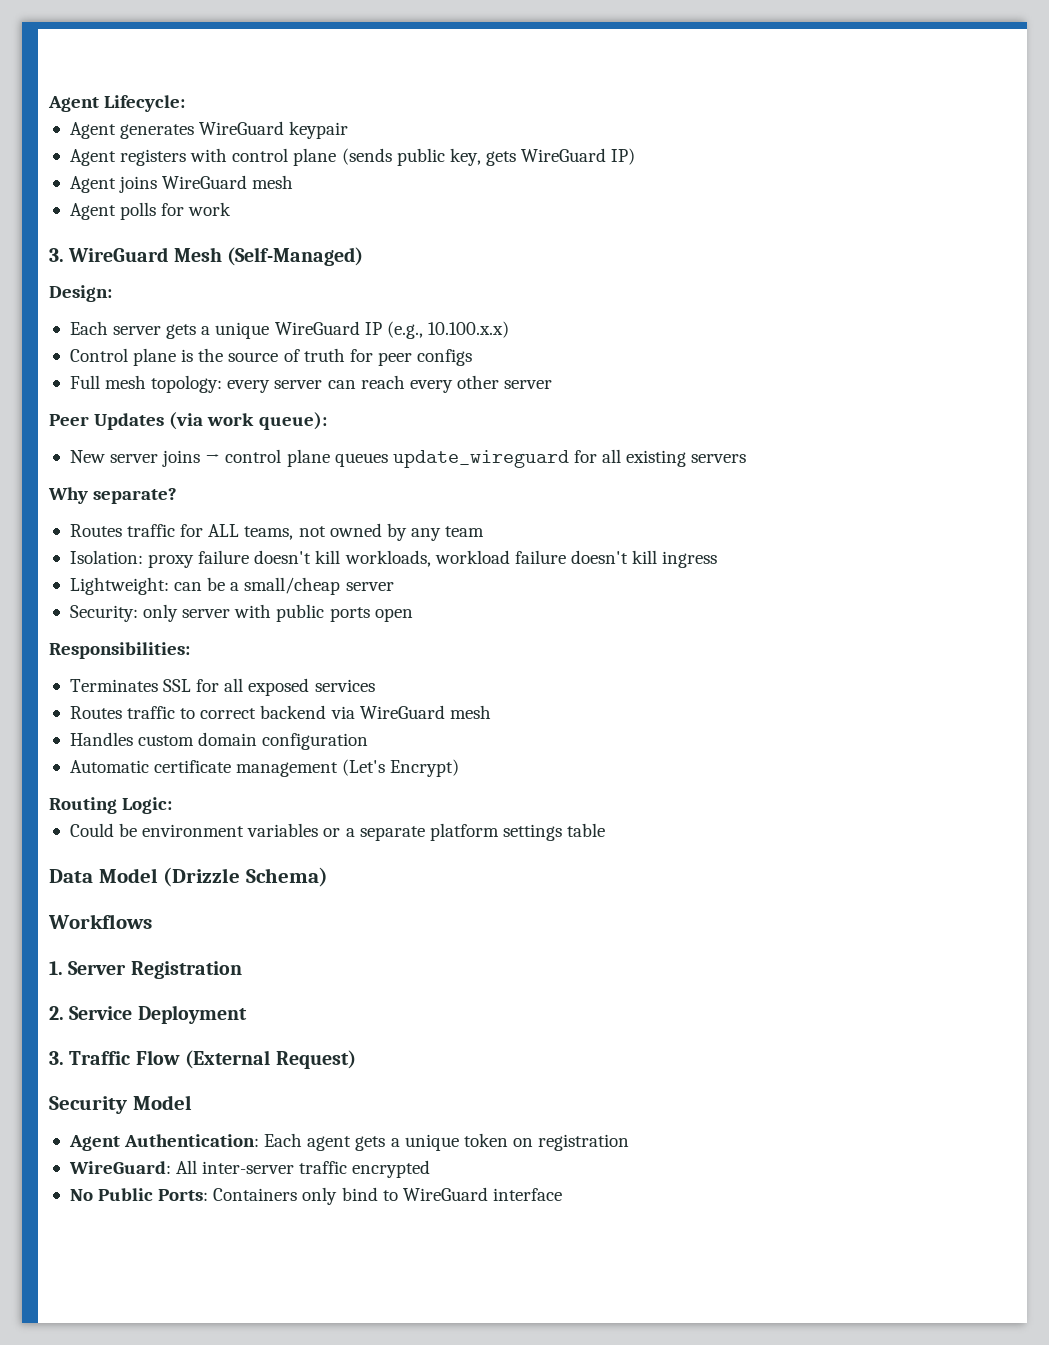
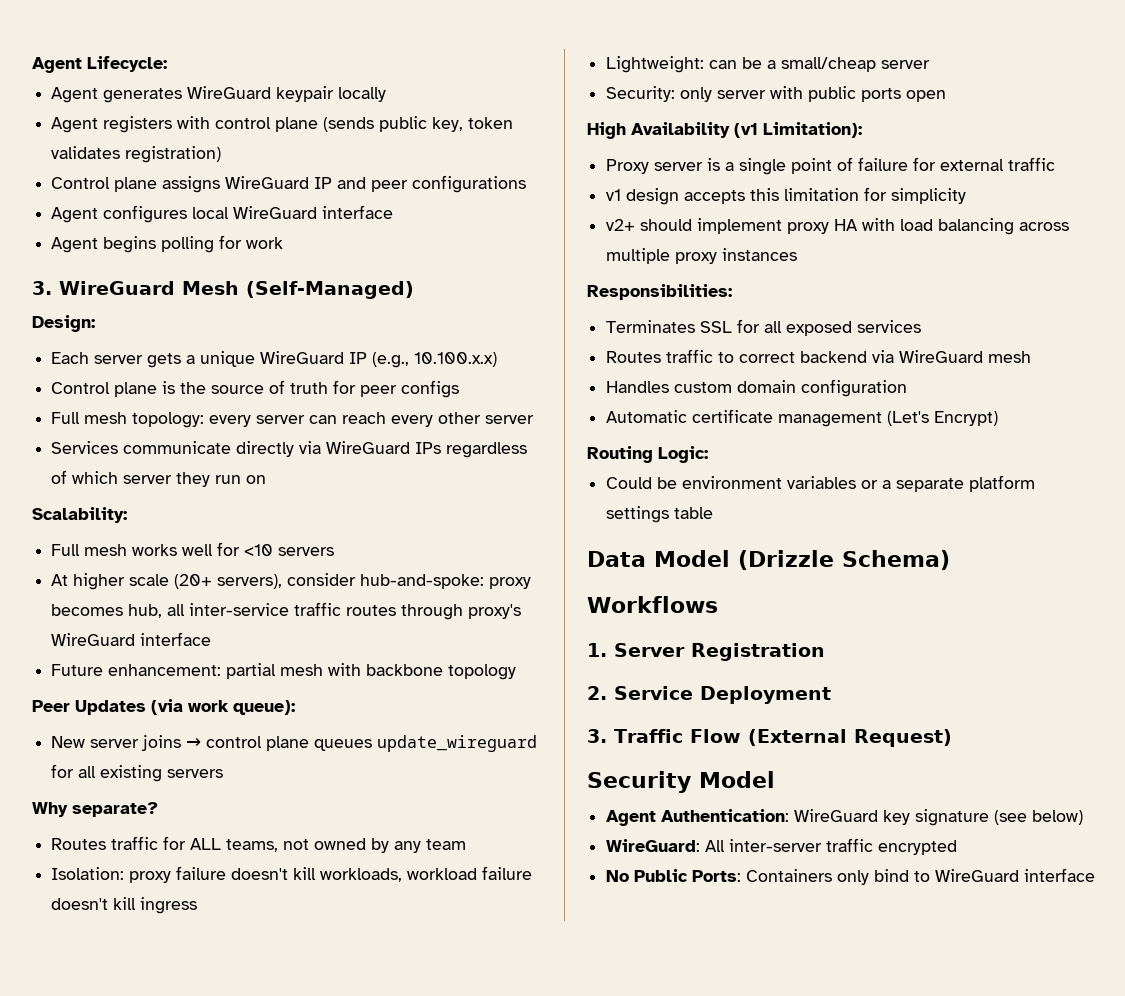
(349, 130) none -> [338,87,387,102] locally
[485,148,636,166] [69,175,294,193] [69,202,157,220] gets WireGuard IP) // Agent joins WireGuard mesh // Agent polls -> [468,117,514,129] [51,146,222,163] [51,175,527,193] [51,205,394,223] [51,236,215,253] token validates registration) // Control plane assigns WireGuard IP and peer configurations // Agent configures local WireGuard interface // Agent begins polling
(553, 384) none -> [51,441,528,458] [51,470,267,487] [32,507,127,523] [51,542,335,556] [51,573,532,590] [51,602,522,620] [51,632,212,646] [51,663,517,680] // Services communicate directly via WireGuard IPs regardless of which server they run on // Scalability: // Full mesh works well for <10 servers // At higher scale (20+ servers), consider hub-and-spoke: proxy becomes hub, all inter-service traffic routes through proxy's WireGuard interface // Future enhancement: partial mesh with backbone topology
(413, 615) none -> [587,122,862,139] [606,157,1056,175] [606,187,967,205] [606,218,1070,235] [606,248,798,264] // High Availability (v1 Limitation): // Proxy server is a single point of failure for external traffic // v1 design accepts this limitation for simplicity // v2+ should implement proxy HA with load balancing across multiple proxy instances
[264,1133,630,1151] Each agent gets a unique token on registration -> [794,809,1084,826] WireGuard key signature (see below)

